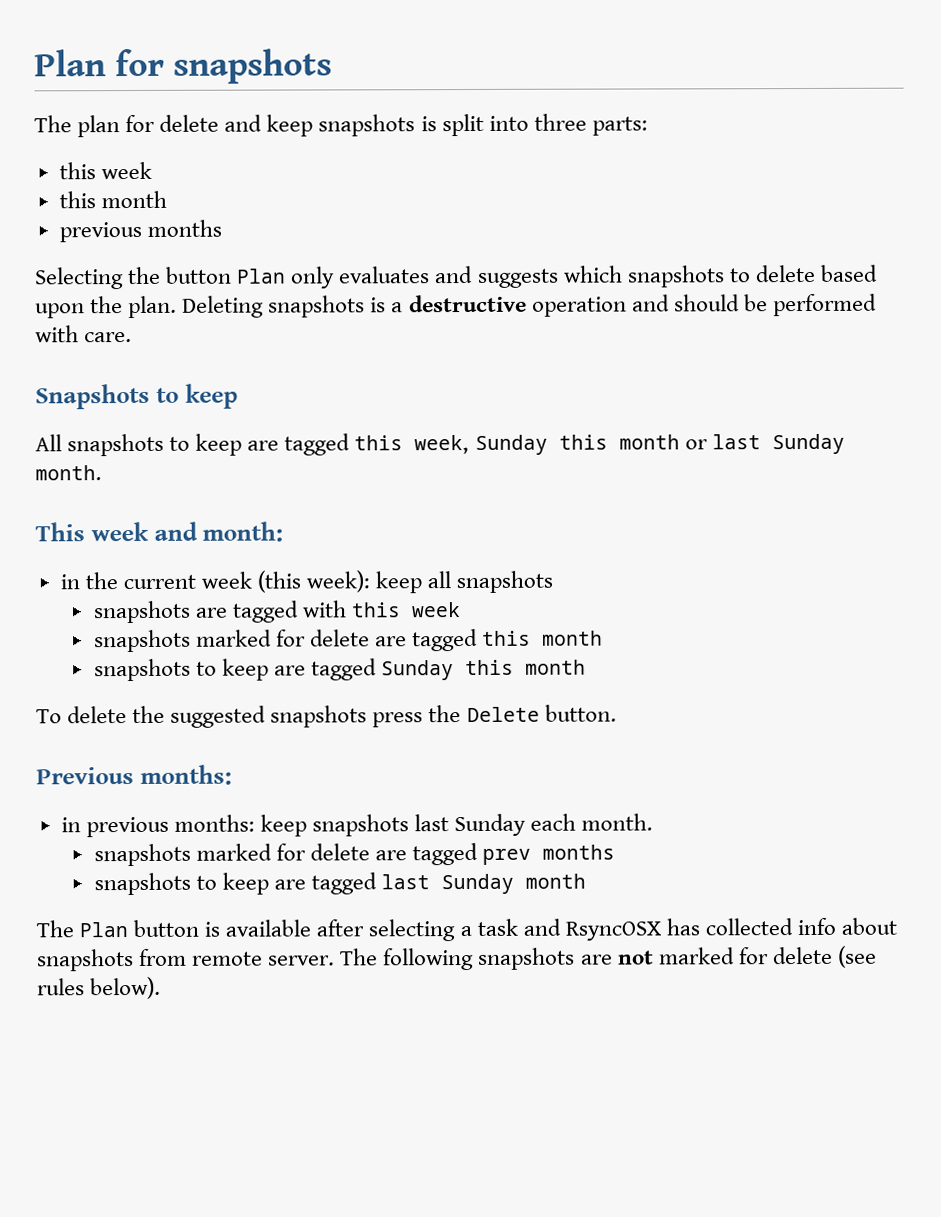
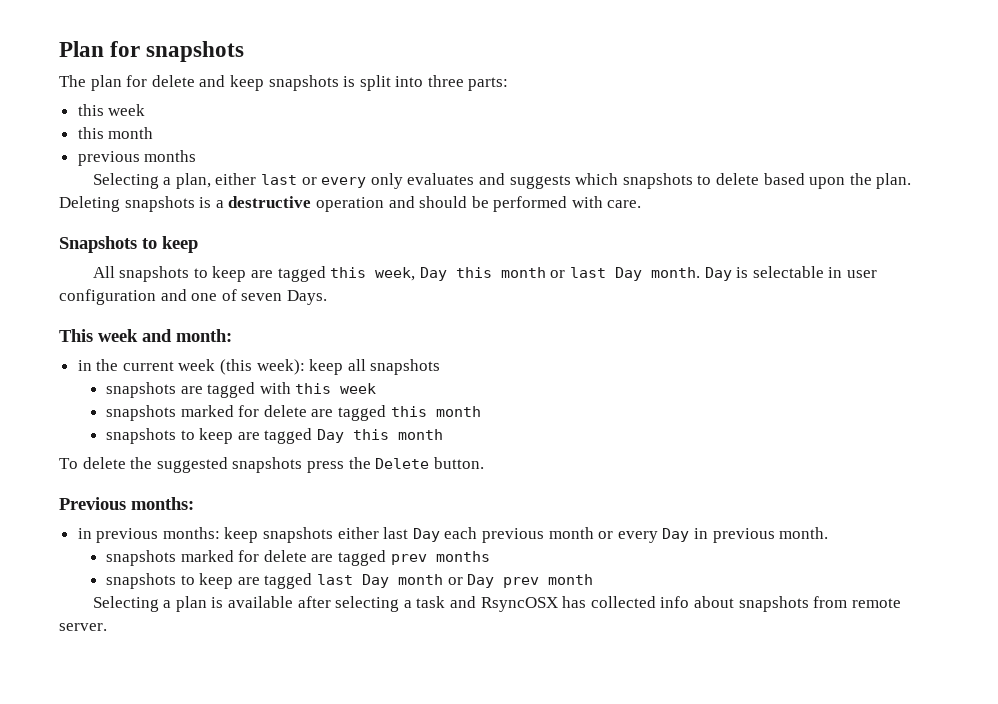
[127,266,287,285] the button Plan -> [163,173,367,189] a plan, either last or every
[474,434,548,455] Sunday -> [419,267,447,281] Day
[771,433,845,455] [35,465,102,481] Sunday month. -> [615,266,877,281] [59,289,327,305] Day month. Day is selectable in user configuration and one of seven Days.
[380,660,454,681] Sunday -> [317,429,345,443] Day
[414,813,577,837] last Sunday each -> [337,527,775,543] either last Day each previous month or every Day in previous
[440,873,586,895] [36,919,200,938] Sunday month // The Plan button -> [362,574,594,588] [92,596,207,612] Day month or Day prev month // Selecting a plan
[340,945,877,971] [37,976,162,1000] The following snapshots are not marked for delete (see rules below). -> (107, 627) none

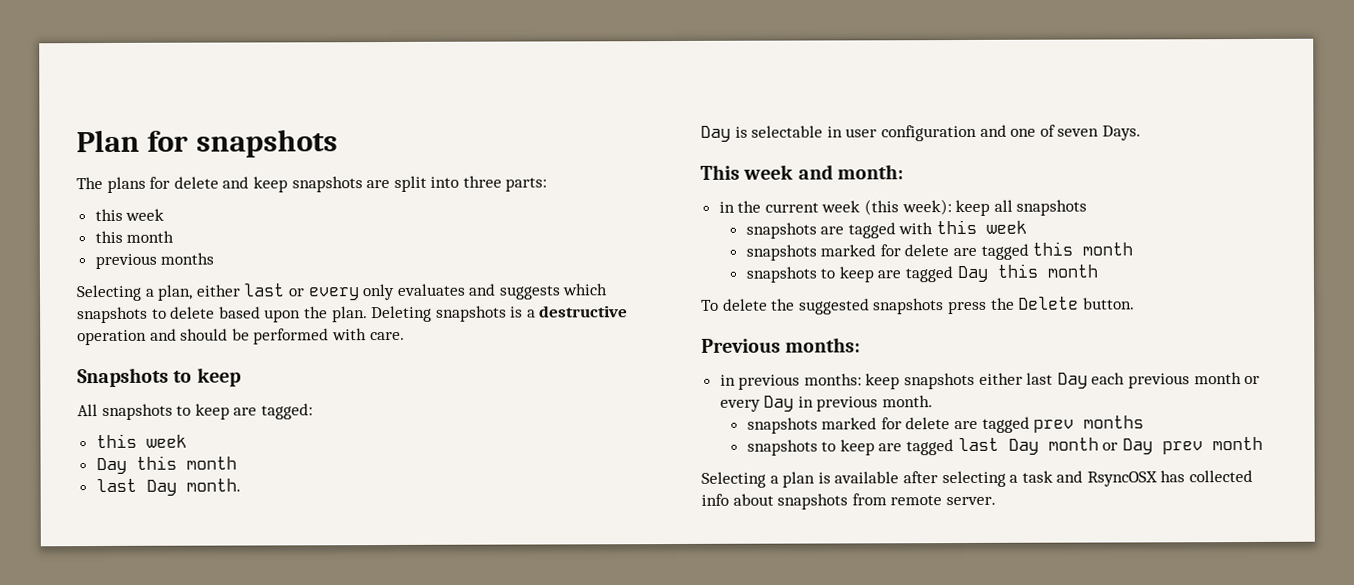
[90,75,122,91] plan -> [106,176,146,193] plans
[343,76,356,87] is -> [366,179,391,189] are
[277,266,566,282] tagged this week, Day this month or -> [260,403,313,420] [95,433,187,449] [95,455,237,475] tagged: // this week // Day this month //
(701, 272) none -> (241, 485) //

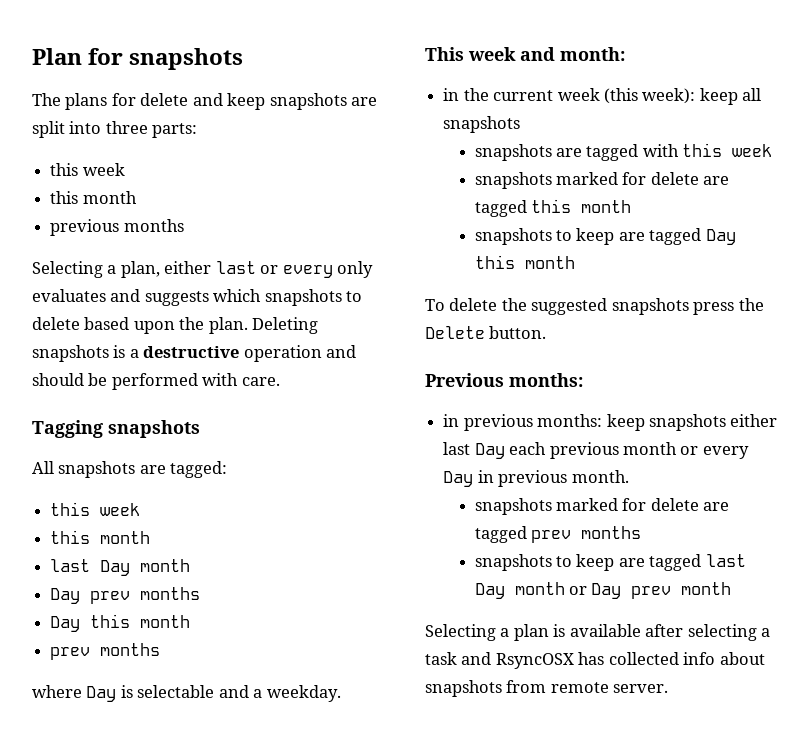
[77,367,241,388] Snapshots to keep -> [32,420,200,438] Tagging snapshots
[176,403,230,420] to keep -> (136, 469) none
[95,457,127,475] Day -> (141, 509) none
[185,478,241,492] [700,124,1141,142] month. // Day is selectable in user configuration and one of seven Days. -> [140,559,191,572] [50,587,201,604] [50,614,191,632] [50,643,161,660] [32,685,341,702] month // Day prev months // Day this month // prev months // where Day is selectable and a weekday.

